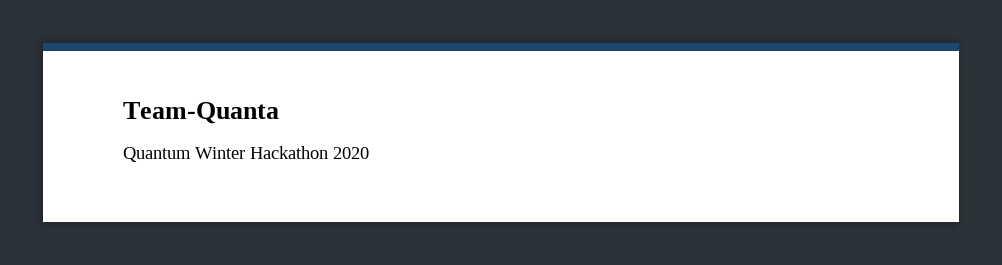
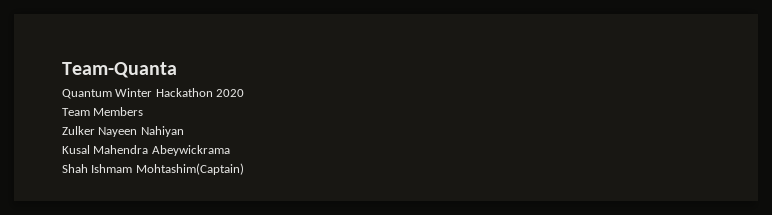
(369, 153) none -> [62,107,144,116] [62,126,184,137] [62,145,230,156] [62,163,244,175] // Team Members // Zulker Nayeen Nahiyan // Kusal Mahendra Abeywickrama // Shah Ishmam Mohtashim(Captain)

